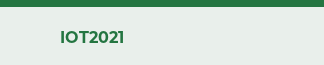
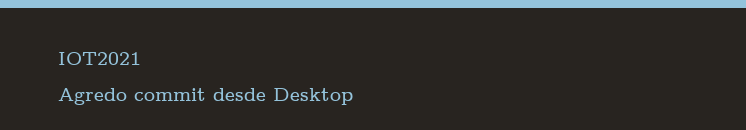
(124, 37) none -> [58,88,353,105] // Agredo commit desde Desktop

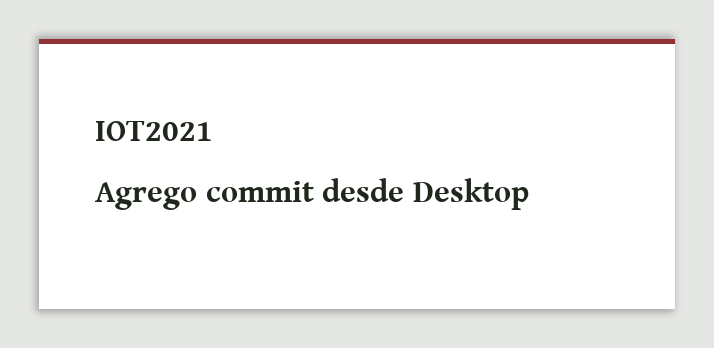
[58,88,127,105] Agredo -> [95,182,197,210] Agrego

